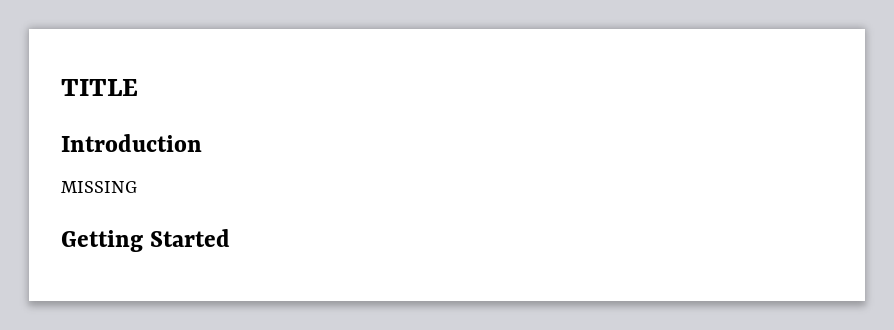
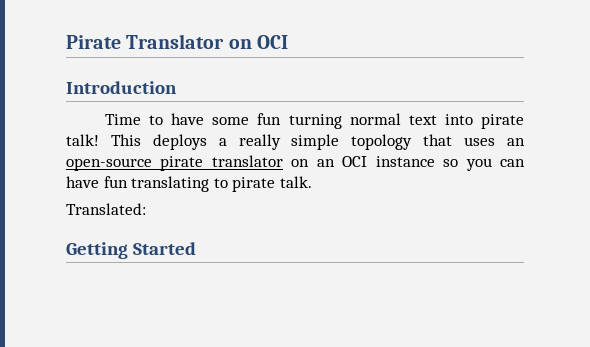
[61,79,138,96] [61,134,202,152] [61,181,137,193] TITLE // Introduction // MISSING -> [66,34,288,49] [66,81,177,94] [104,113,524,129] [66,134,526,150] [66,155,526,171] [66,176,312,192] [66,203,146,215] Pirate Translator on OCI // Introduction // Time to have some fun turning normal text into pirate talk! This deploys a really simple topology that uses an open-source pirate translator on an OCI instance so you can have fun translating to pirate talk. // Translated:

